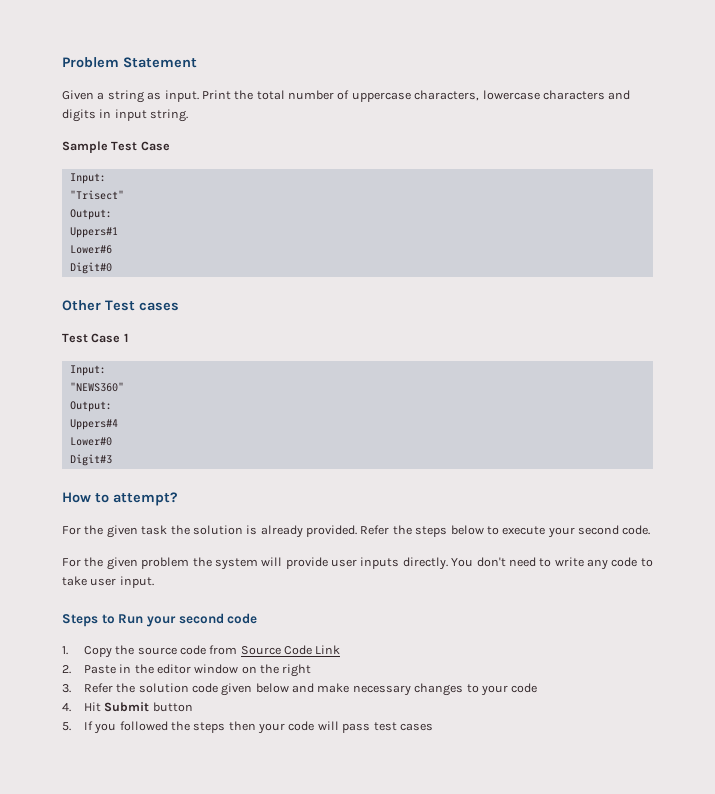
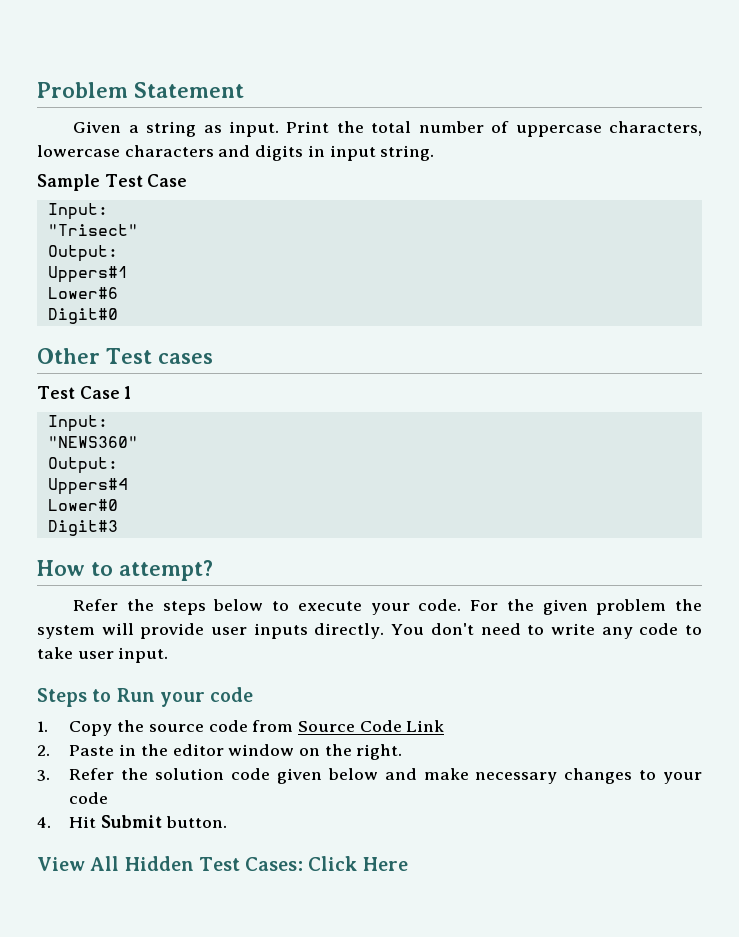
[62,525,357,538] For the given task the solution is already provided. -> (213, 570) none
[578,525,619,535] second -> (410, 609) none
(651, 530) // -> (462, 605) none
[178,613,224,624] second -> (205, 699) none
[282,664,312,677] right -> [356,744,403,760] right.
[152,702,193,712] [62,721,433,734] button // 5. If you followed the steps then your code will pass test cases -> [165,816,227,828] [37,856,408,871] button. // View All Hidden Test Cases: Click Here

